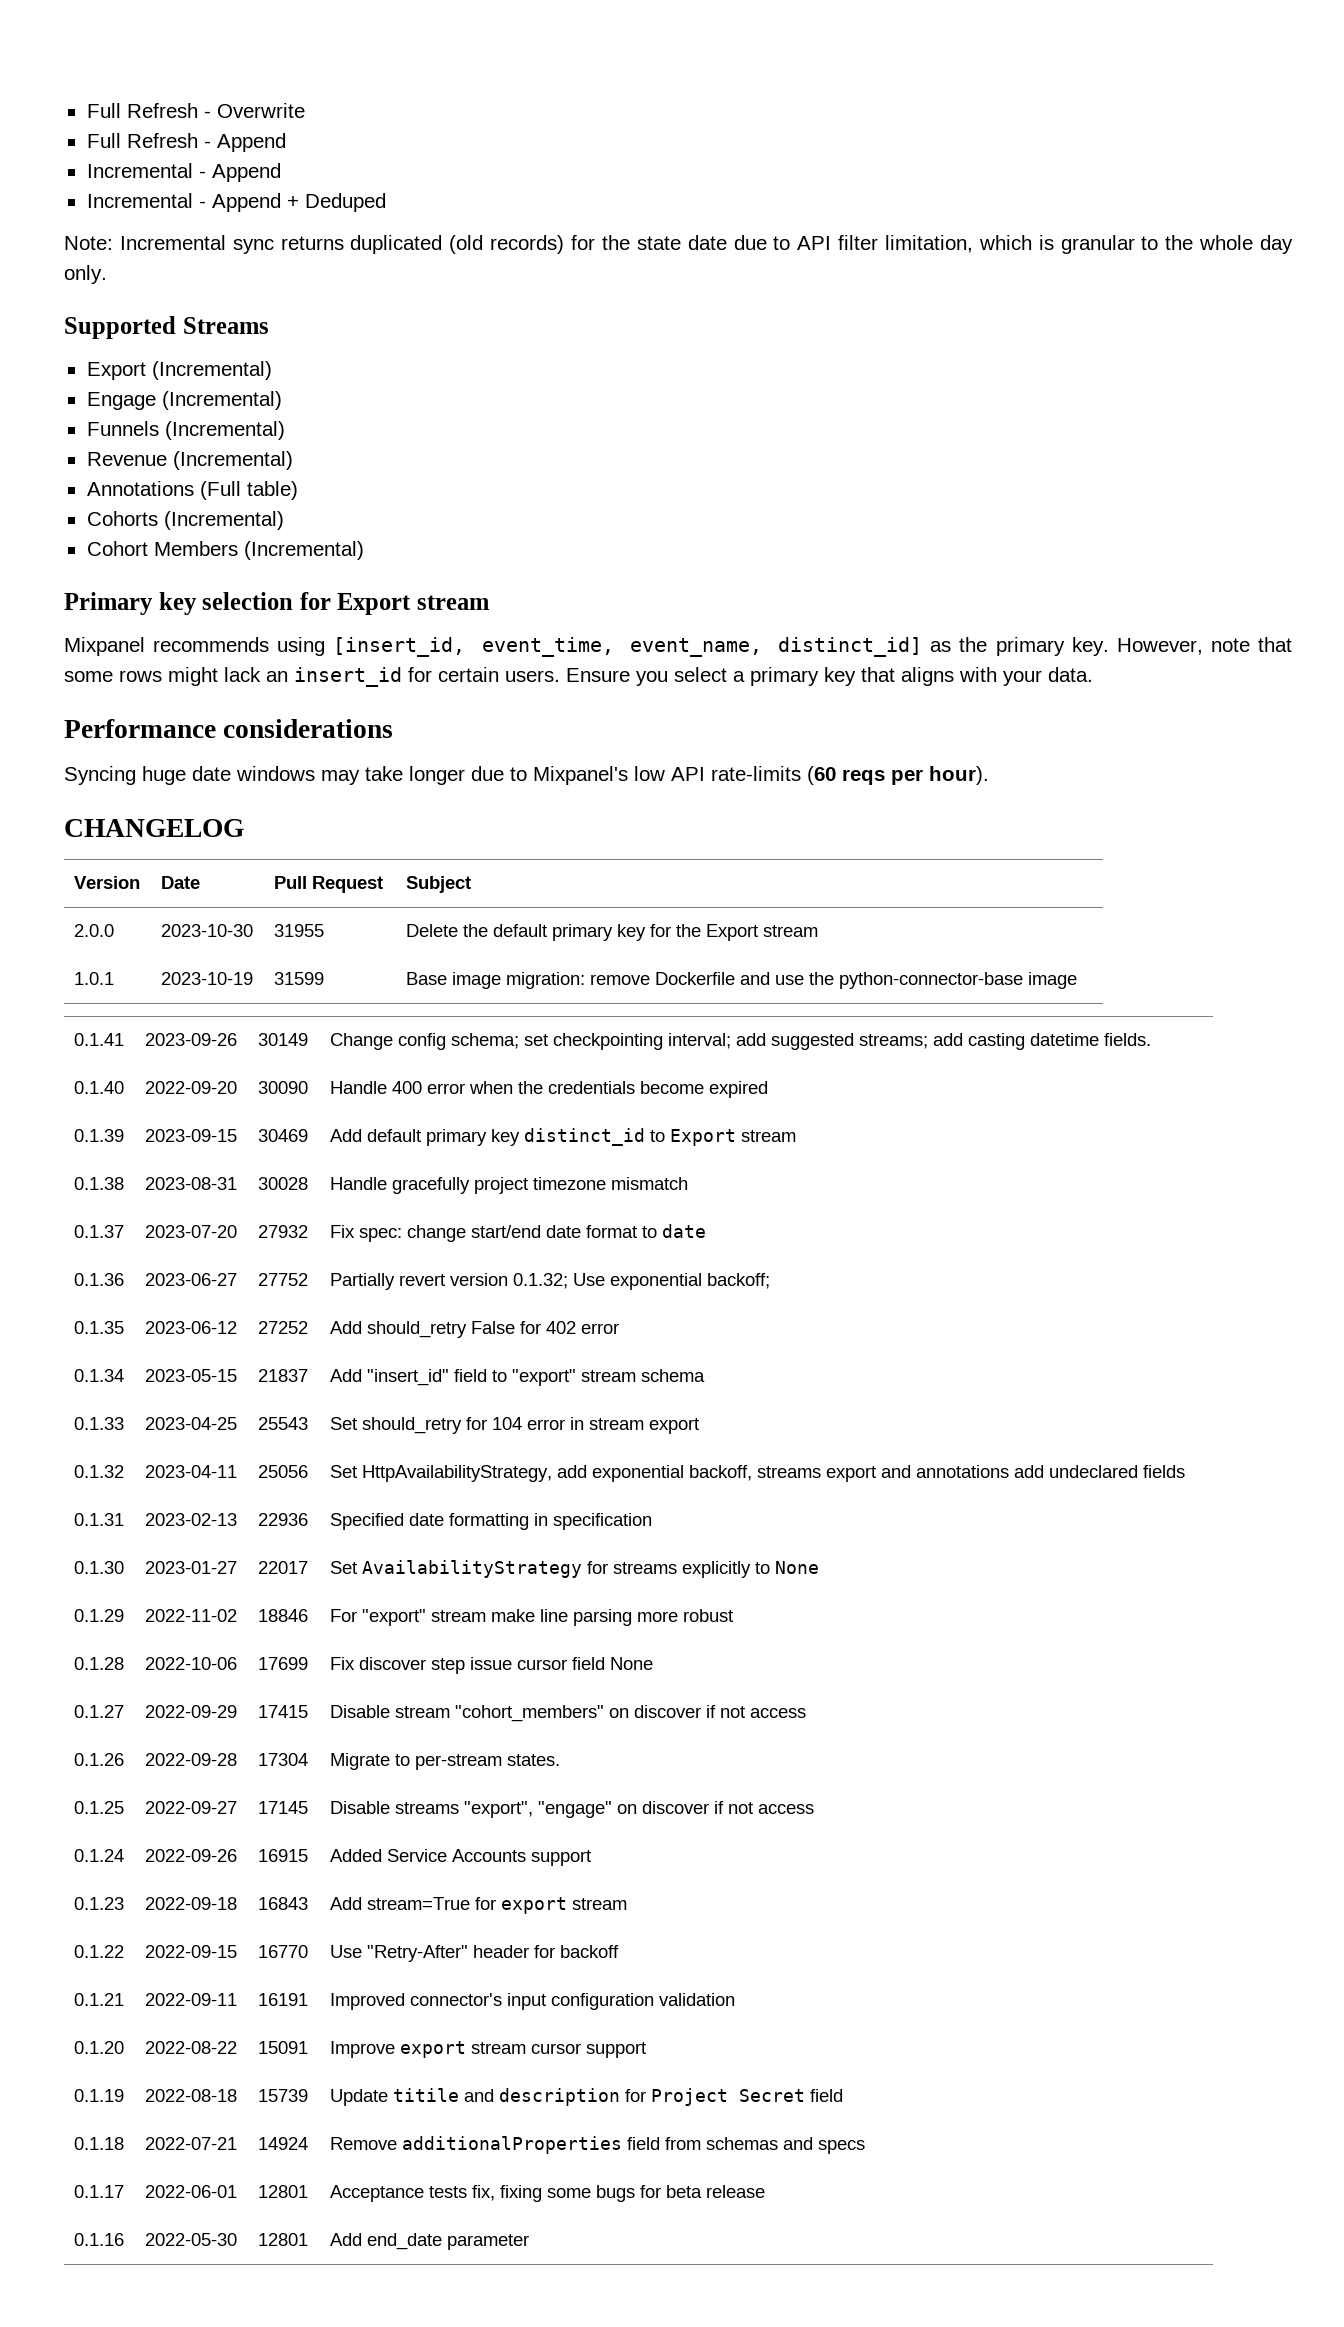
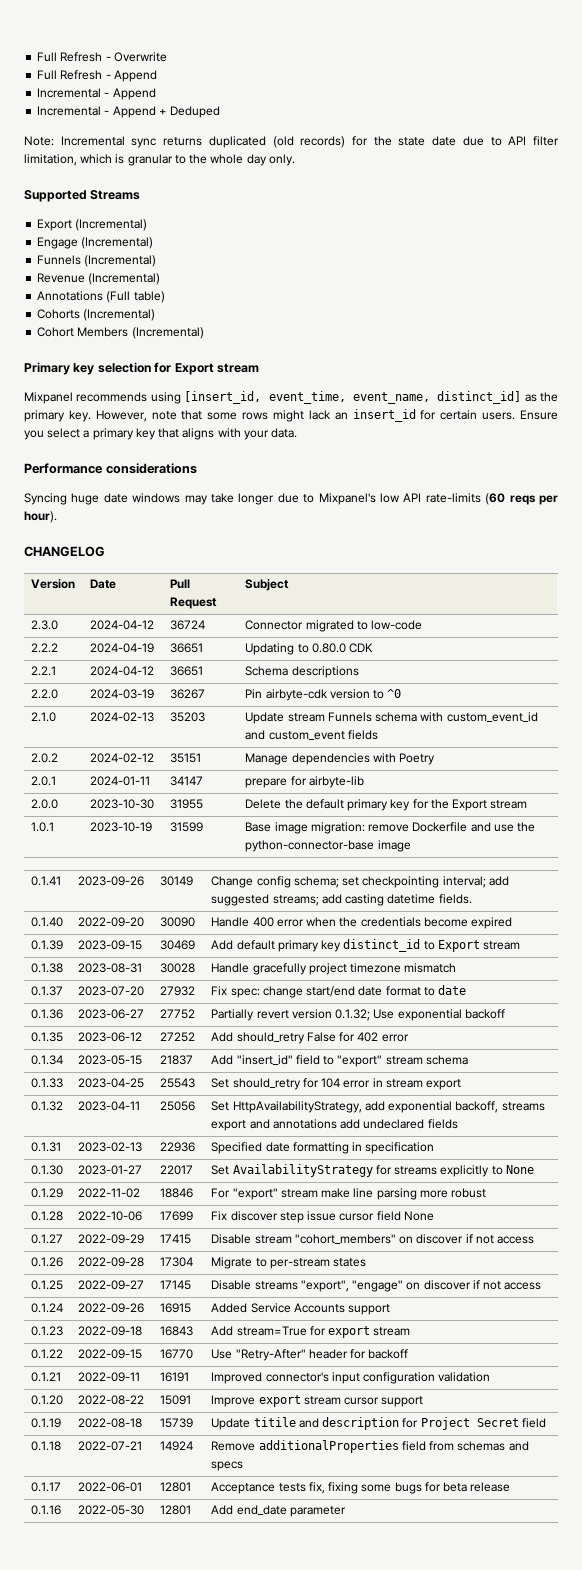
(472, 884) none -> [31,620,59,630] [90,620,155,630] [170,620,206,630] [245,620,423,632] [31,643,59,653] [90,643,155,653] [170,643,204,653] [245,643,374,655] [31,666,57,676] [90,666,155,676] [170,666,204,676] [245,666,359,678] [31,689,59,699] [90,689,155,699] [170,689,206,699] [245,689,402,701] [31,712,57,722] [90,712,155,722] [170,712,206,722] [245,712,538,724] [245,730,378,740] [31,753,59,763] [90,753,155,763] [170,753,202,763] [245,753,436,765] [31,776,57,786] [90,776,151,786] [170,776,204,786] [245,776,364,788] // 2.3.0 | 2024-04-12 | 36724 | Connector migrated to low-code // 2.2.2 | 2024-04-19 | 36651 | Updating to 0.80.0 CDK // 2.2.1 | 2024-04-12 | 36651 | Schema descriptions // 2.2.0 | 2024-03-19 | 36267 | Pin airbyte-cdk version to ^0 // 2.1.0 | 2024-02-13 | 35203 | Update stream Funnels schema with custom_event_id and custom_event fields // 2.0.2 | 2024-02-12 | 35151 | Manage dependencies with Poetry // 2.0.1 | 2024-01-11 | 34147 | prepare for airbyte-lib
[707,1273,771,1289] backoff; -> [464,1009,505,1019] backoff
[507,1754,561,1766] states. -> [333,1258,367,1267] states

